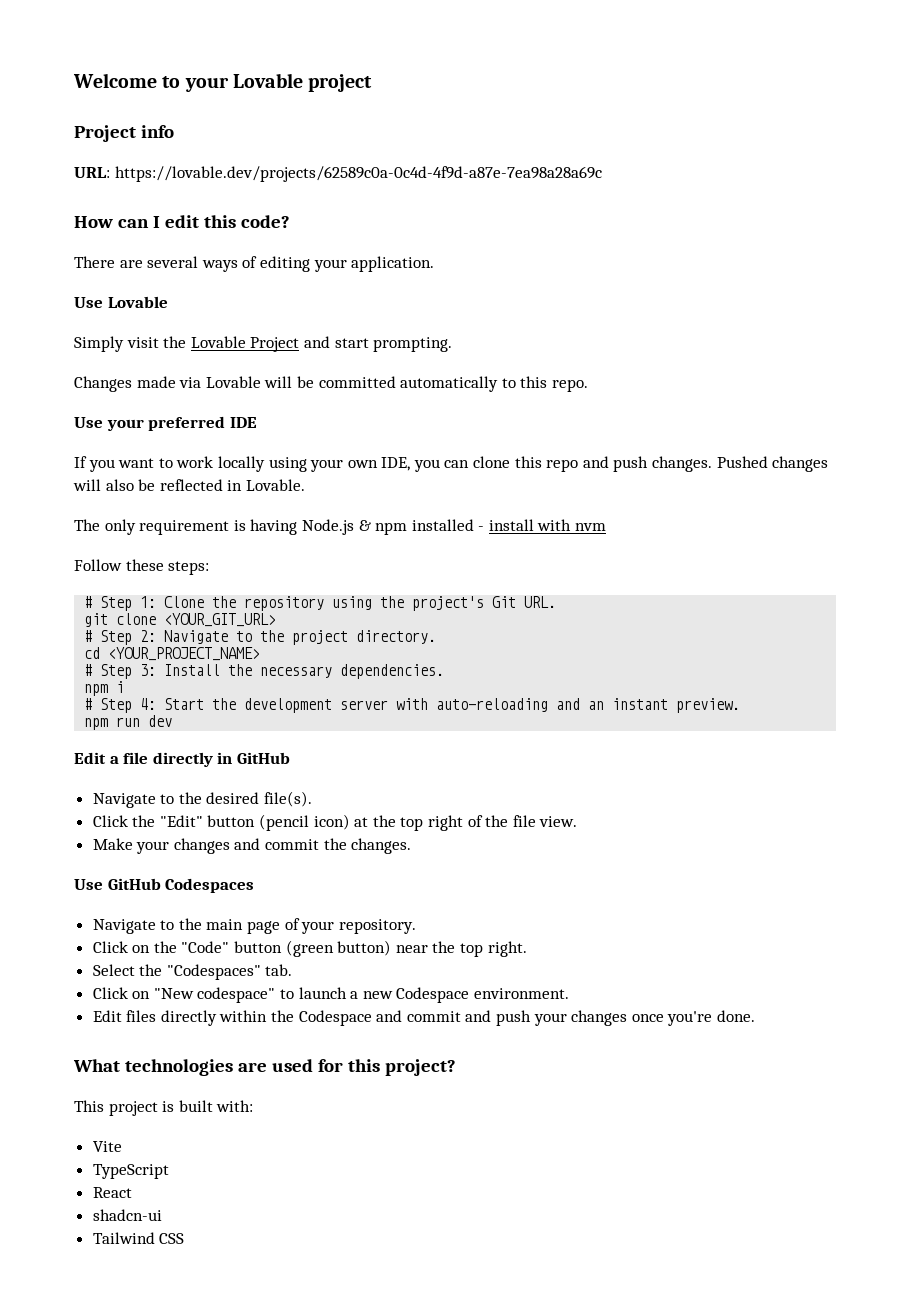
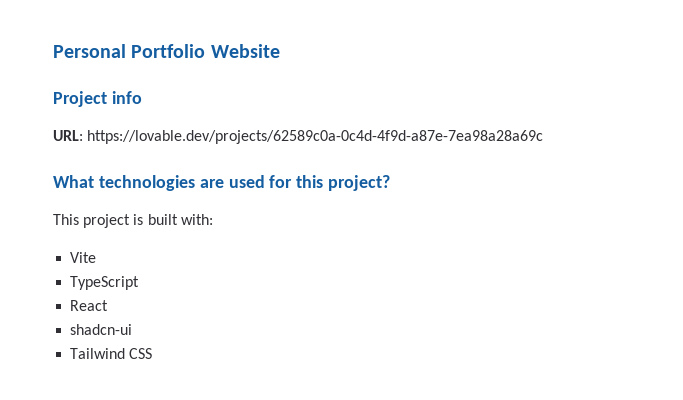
[73,73,373,92] Welcome to your Lovable project -> [53,44,280,58] Personal Portfolio Website
[74,215,290,228] [74,256,435,272] [74,296,168,308] [74,336,453,352] [74,376,588,392] [74,416,257,431] [74,456,829,472] [73,479,305,491] [74,519,607,535] [74,559,210,575] [84,596,557,611] [84,613,277,627] [84,630,437,645] [84,647,261,661] [84,664,445,679] [84,681,125,696] [84,698,741,713] [84,715,173,730] [74,752,290,767] [92,791,313,808] [92,814,578,831] [92,838,412,854] [74,878,255,893] [92,918,416,934] [92,940,527,957] [92,964,293,980] [92,987,570,1003] [92,1010,755,1026] // How can I edit this code? // There are several ways of editing your application. // Use Lovable // Simply visit the Lovable Project and start prompting. // Changes made via Lovable will be committed automatically to this repo. // Use your preferred IDE // If you want to work locally using your own IDE, you can clone this repo and push changes. Pushed changes will also be reflected in Lovable. // The only requirement is having Node.js & npm installed - install with nvm // Follow these steps: // # Step 1: Clone the repository using the project's Git URL. // git clone <YOUR_GIT_URL> // # Step 2: Navigate to the project directory. // cd <YOUR_PROJECT_NAME> // # Step 3: Install the necessary dependencies. // npm i // # Step 4: Start the development server with auto-reloading and an instant preview. // npm run dev // Edit a file directly in GitHub // Navigate to the desired file(s). // Click the "Edit" button (pencil icon) at the top right of the file view. // Make your changes and commit the changes. // Use GitHub Codespaces // Navigate to the main page of your repository. // Click on the "Code" button (green button) near the top right. // Select the "Codespaces" tab. // Click on "New codespace" to launch a new Codespace environment. // Edit files directly within the Codespace and commit and push your changes once you're done. -> (544, 137) none

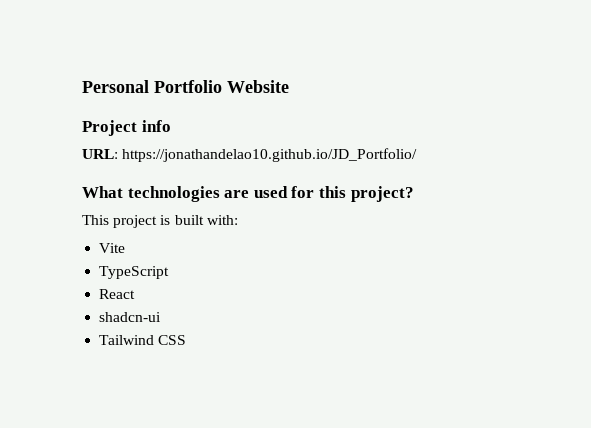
[87,130,544,144] https://lovable.dev/projects/62589c0a-0c4d-4f9d-a87e-7ea98a28a69c -> [122,148,418,162] https://jonathandelao10.github.io/JD_Portfolio/

